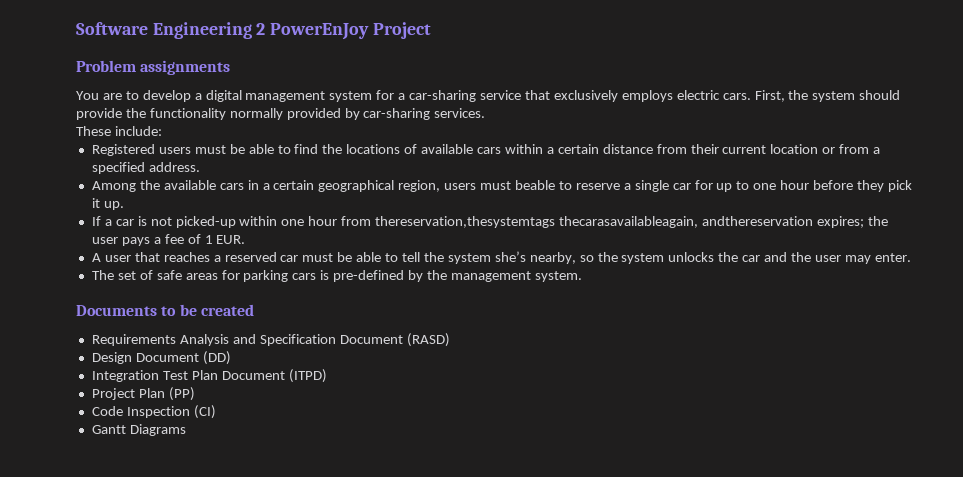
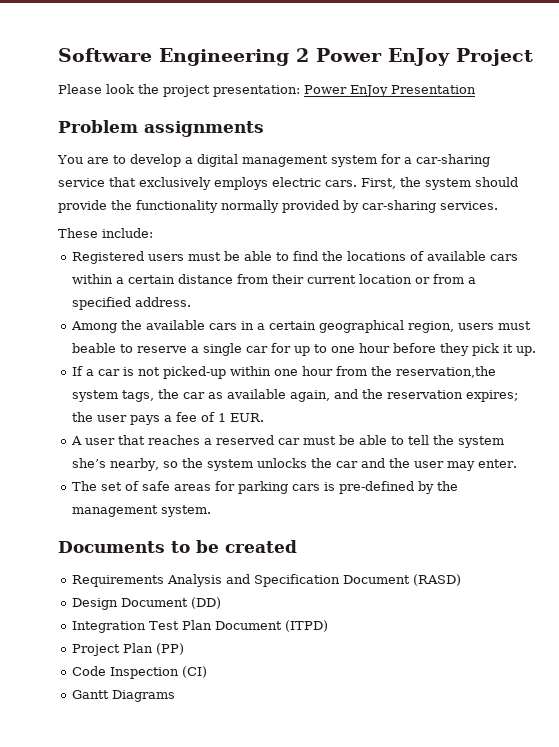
[270,22,431,40] PowerEnJoy Project -> [316,48,533,66] [58,84,476,97] Power EnJoy Project // Please look the project presentation: Power EnJoy Presentation
[375,216,813,228] thereservation,thesystemtags thecarasavailableagain, andthereservation -> [371,366,497,378] [72,389,464,402] the reservation,the system tags, the car as available again, and the reservation

